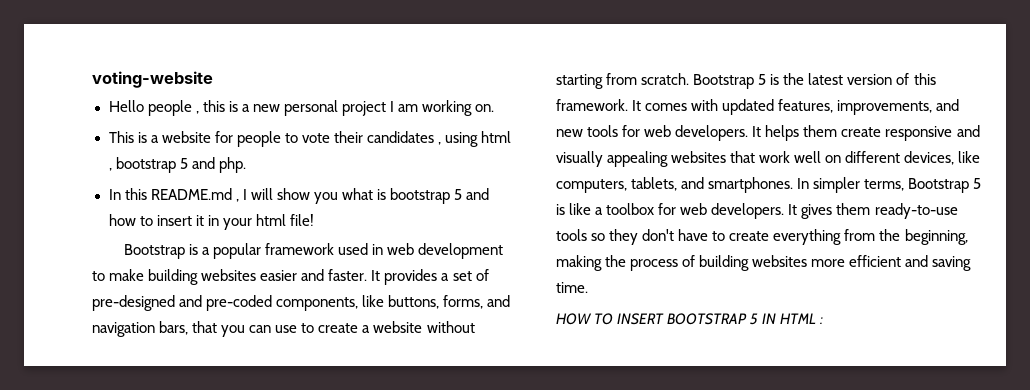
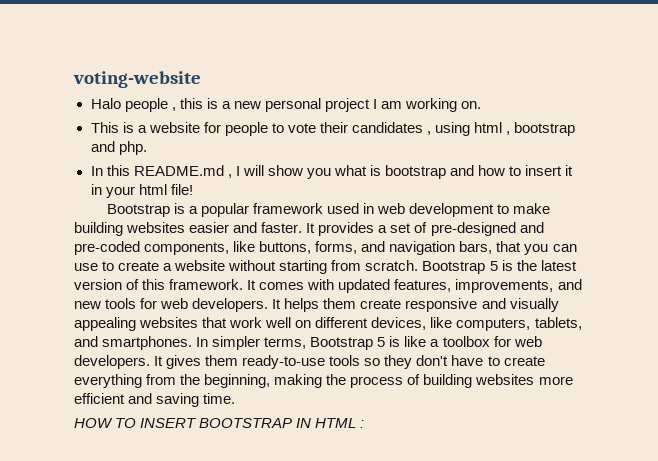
[108,100,144,112] Hello -> [90,98,121,109] Halo
[179,158,188,169] 5 -> (576, 129) none
[454,189,463,200] 5 -> (447, 172) none
[750,313,759,325] 5 -> (293, 423) none

